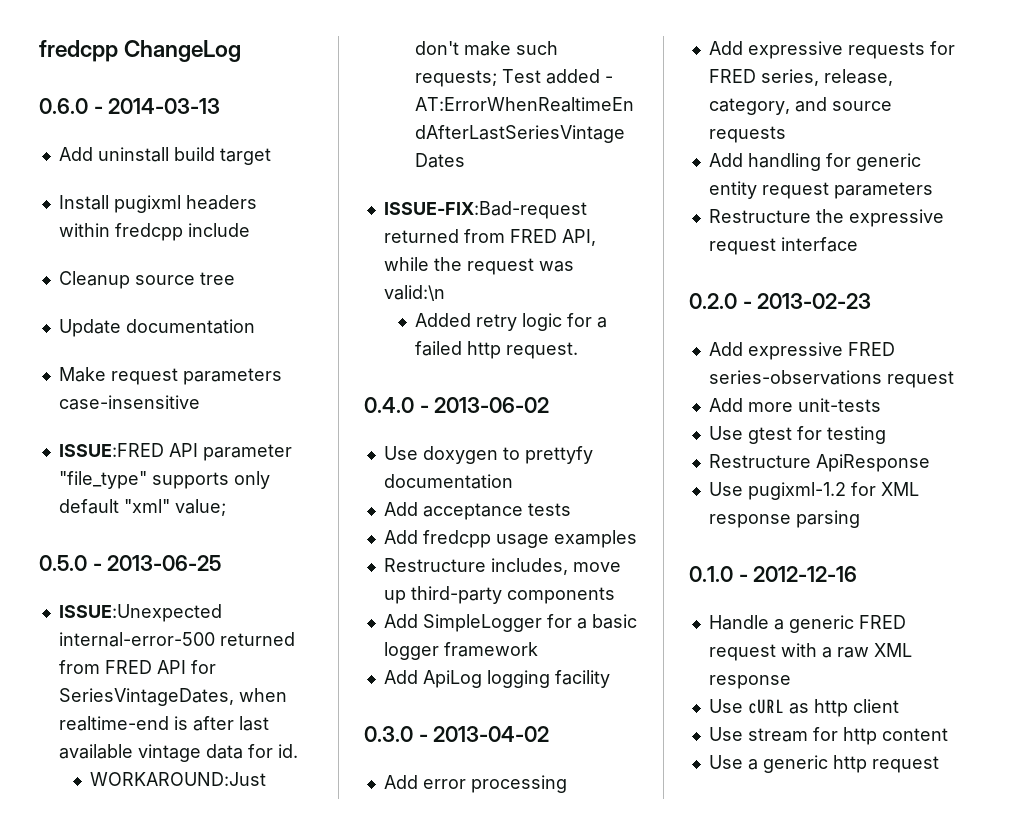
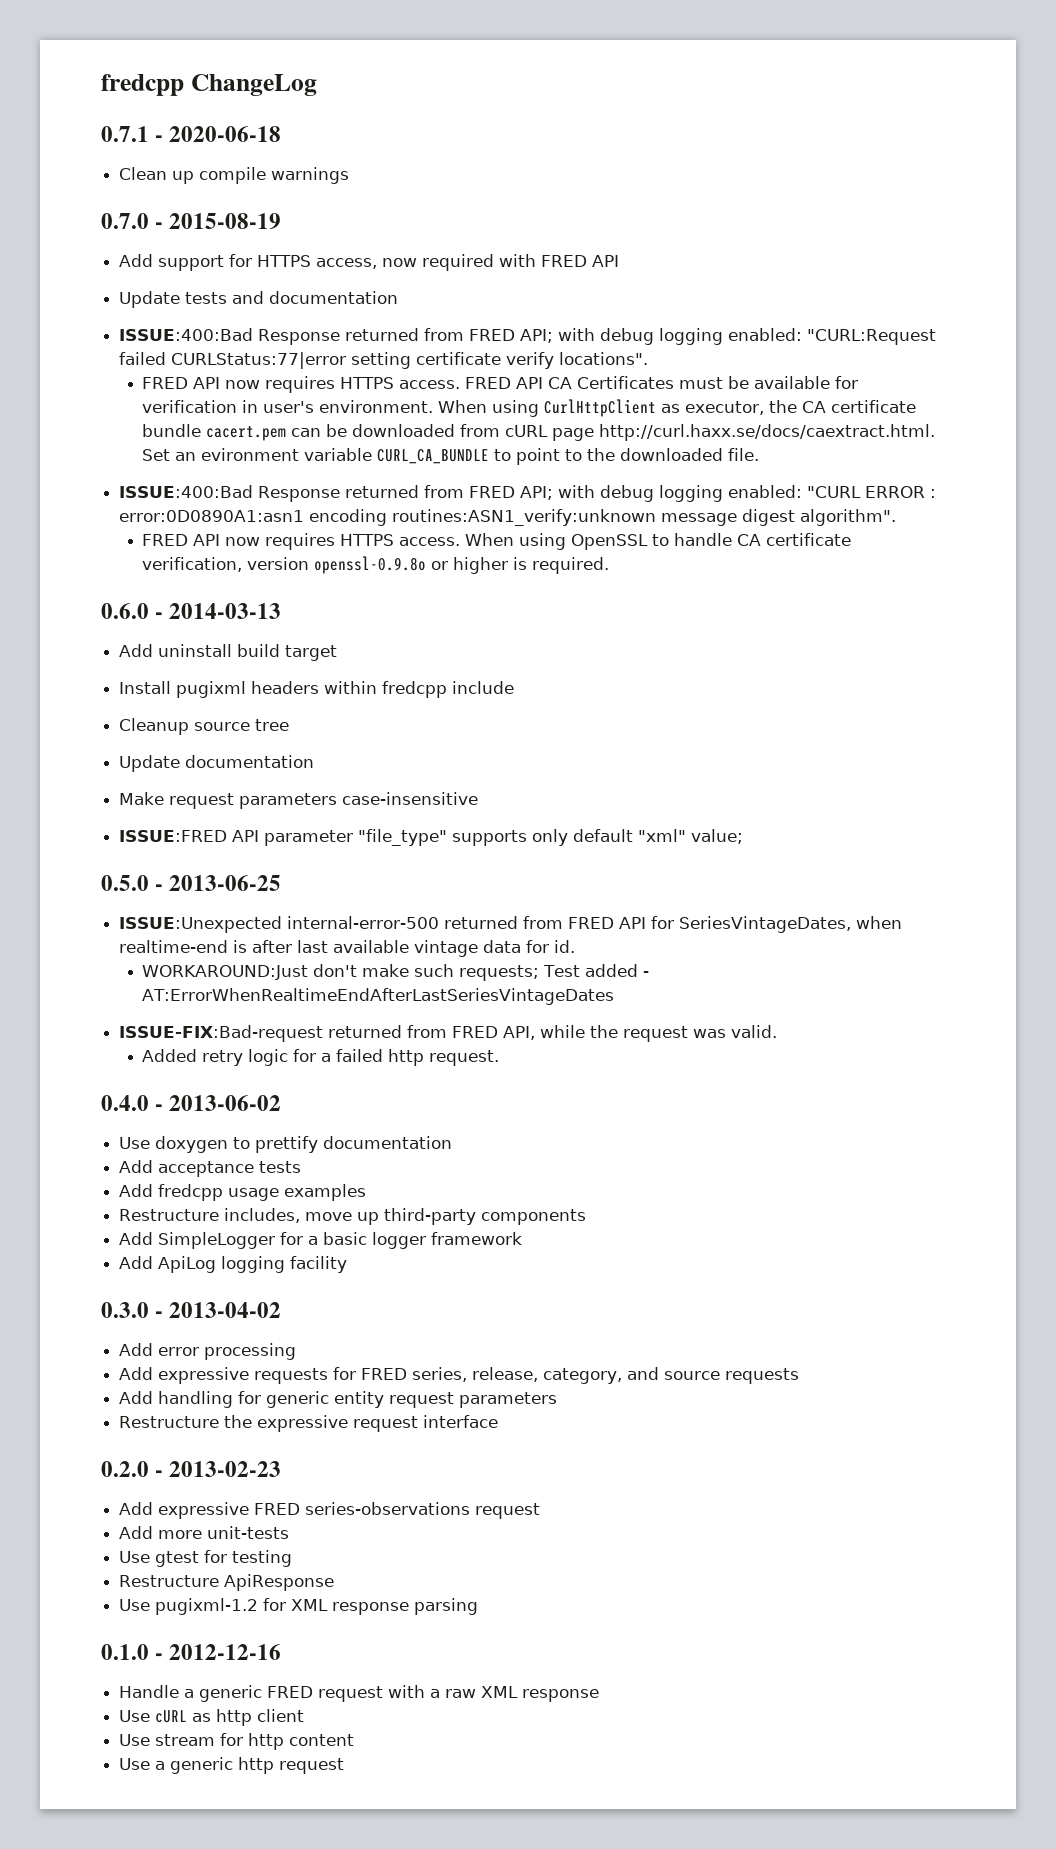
(242, 51) none -> [101,126,282,142] [119,167,350,184] [101,213,282,229] [119,254,620,271] [119,291,399,308] [119,328,937,345] [119,352,649,369] [142,376,859,393] [142,399,917,417] [142,424,936,441] [142,448,760,465] [119,485,937,502] [119,509,897,526] [142,533,852,550] [142,556,610,574] // 0.7.1 - 2020-06-18 // Clean up compile warnings // 0.7.0 - 2015-08-19 // Add support for HTTPS access, now required with FRED API // Update tests and documentation // ISSUE:400:Bad Response returned from FRED API; with debug logging enabled: "CURL:Request failed CURLStatus:77|error setting certificate verify locations". // FRED API now requires HTTPS access. FRED API CA Certificates must be available for verification in user's environment. When using CurlHttpClient as executor, the CA certificate bundle cacert.pem can be downloaded from cURL page http://curl.haxx.se/docs/caextract.html. Set an evironment variable CURL_CA_BUNDLE to point to the downloaded file. // ISSUE:400:Bad Response returned from FRED API; with debug logging enabled: "CURL ERROR : error:0D0890A1:asn1 encoding routines:ASN1_verify:unknown message digest algorithm". // FRED API now requires HTTPS access. When using OpenSSL to handle CA certificate verification, version openssl-0.9.8o or higher is required.
[383,285,445,301] valid:\n -> [731,1025,778,1038] valid.
[524,446,593,464] prettyfy -> [255,1136,319,1153] prettify

